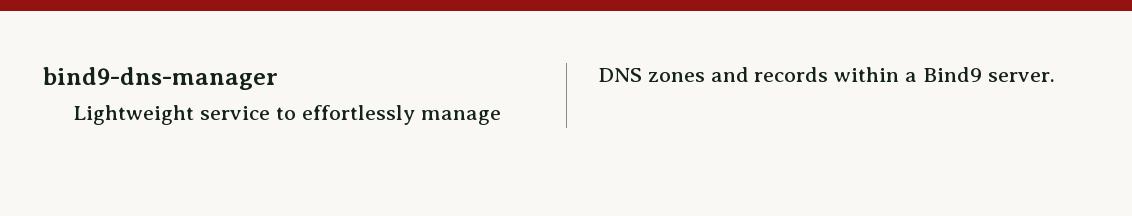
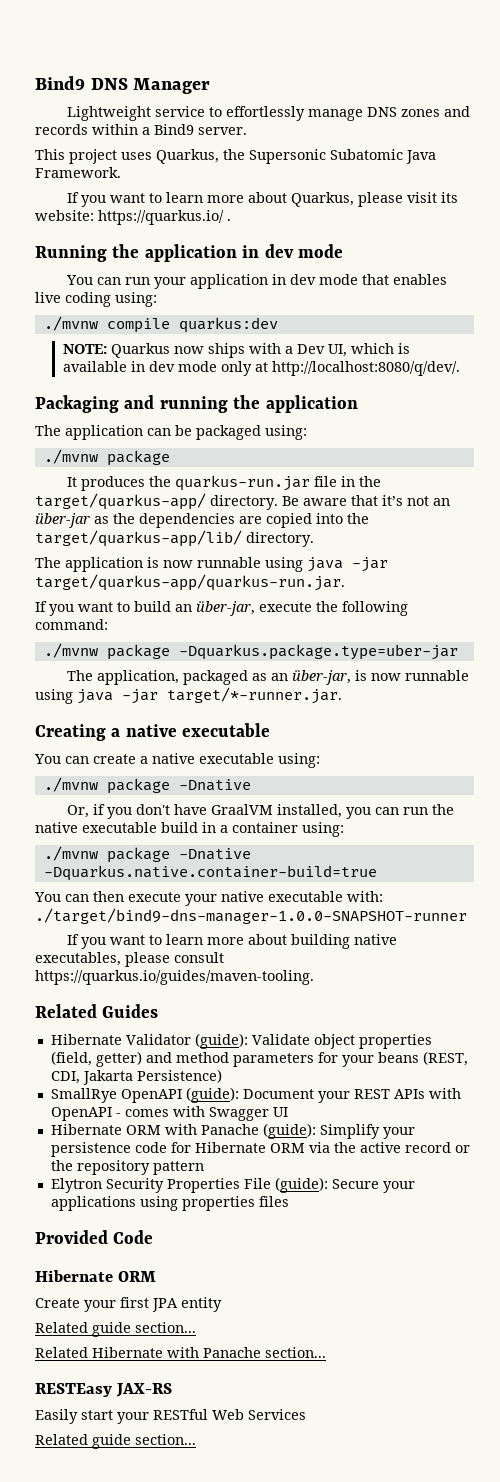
[43,67,278,90] bind9-dns-manager -> [35,76,211,94] Bind9 DNS Manager
(1055, 77) none -> [35,149,436,164] [35,167,121,178] [66,192,458,207] [35,210,231,225] [35,244,343,262] [65,274,447,289] [35,292,157,307] [43,316,278,333] [62,343,410,358] [62,361,460,376] [35,395,358,413] [35,425,307,440] [43,449,170,466] [66,475,381,491] [35,493,450,510] [35,513,369,528] [35,530,314,547] [35,557,388,572] [35,574,345,591] [35,601,408,616] [35,619,108,630] [43,643,458,660] [66,670,469,685] [35,687,342,704] [35,723,271,741] [34,753,320,768] [43,777,251,794] [66,804,454,819] [35,822,344,837] [43,846,251,863] [43,865,377,881] [34,891,383,906] [35,908,467,924] [66,934,397,949] [35,952,224,967] [35,970,314,985] [35,1004,159,1018] [50,1033,432,1049] [50,1051,468,1067] [50,1069,222,1085] [50,1087,461,1103] [50,1106,288,1121] [50,1123,415,1139] [50,1142,470,1157] [50,1160,204,1175] [50,1177,415,1193] [50,1196,289,1211] [35,1230,154,1244] [35,1270,157,1282] [35,1297,222,1312] [35,1322,196,1337] [35,1347,326,1358] [35,1383,173,1397] [35,1409,306,1424] [35,1434,196,1449] // This project uses Quarkus, the Supersonic Subatomic Java Framework. // If you want to learn more about Quarkus, please visit its website: https://quarkus.io/ . // Running the application in dev mode // You can run your application in dev mode that enables live coding using: // ./mvnw compile quarkus:dev // NOTE: Quarkus now ships with a Dev UI, which is available in dev mode only at http://localhost:8080/q/dev/. // Packaging and running the application // The application can be packaged using: // ./mvnw package // It produces the quarkus-run.jar file in the target/quarkus-app/ directory. Be aware that it’s not an über-jar as the dependencies are copied into the target/quarkus-app/lib/ directory. // The application is now runnable using java -jar target/quarkus-app/quarkus-run.jar. // If you want to build an über-jar, execute the following command: // ./mvnw package -Dquarkus.package.type=uber-jar // The application, packaged as an über-jar, is now runnable using java -jar target/*-runner.jar. // Creating a native executable // You can create a native executable using: // ./mvnw package -Dnative // Or, if you don't have GraalVM installed, you can run the native executable build in a container using: // ./mvnw package -Dnative -Dquarkus.native.container-build=true // You can then execute your native executable with: ./target/bind9-dns-manager-1.0.0-SNAPSHOT-runner // If you want to learn more about building native executables, please consult https://quarkus.io/guides/maven-tooling. // Related Guides // Hibernate Validator (guide): Validate object properties (field, getter) and method parameters for your beans (REST, CDI, Jakarta Persistence) // SmallRye OpenAPI (guide): Document your REST APIs with OpenAPI - comes with Swagger UI // Hibernate ORM with Panache (guide): Simplify your persistence code for Hibernate ORM via the active record or the repository pattern // Elytron Security Properties File (guide): Secure your applications using properties files // Provided Code // Hibernate ORM // Create your first JPA entity // Related guide section... // Related Hibernate with Panache section... // RESTEasy JAX-RS // Easily start your RESTful Web Services // Related guide section...

